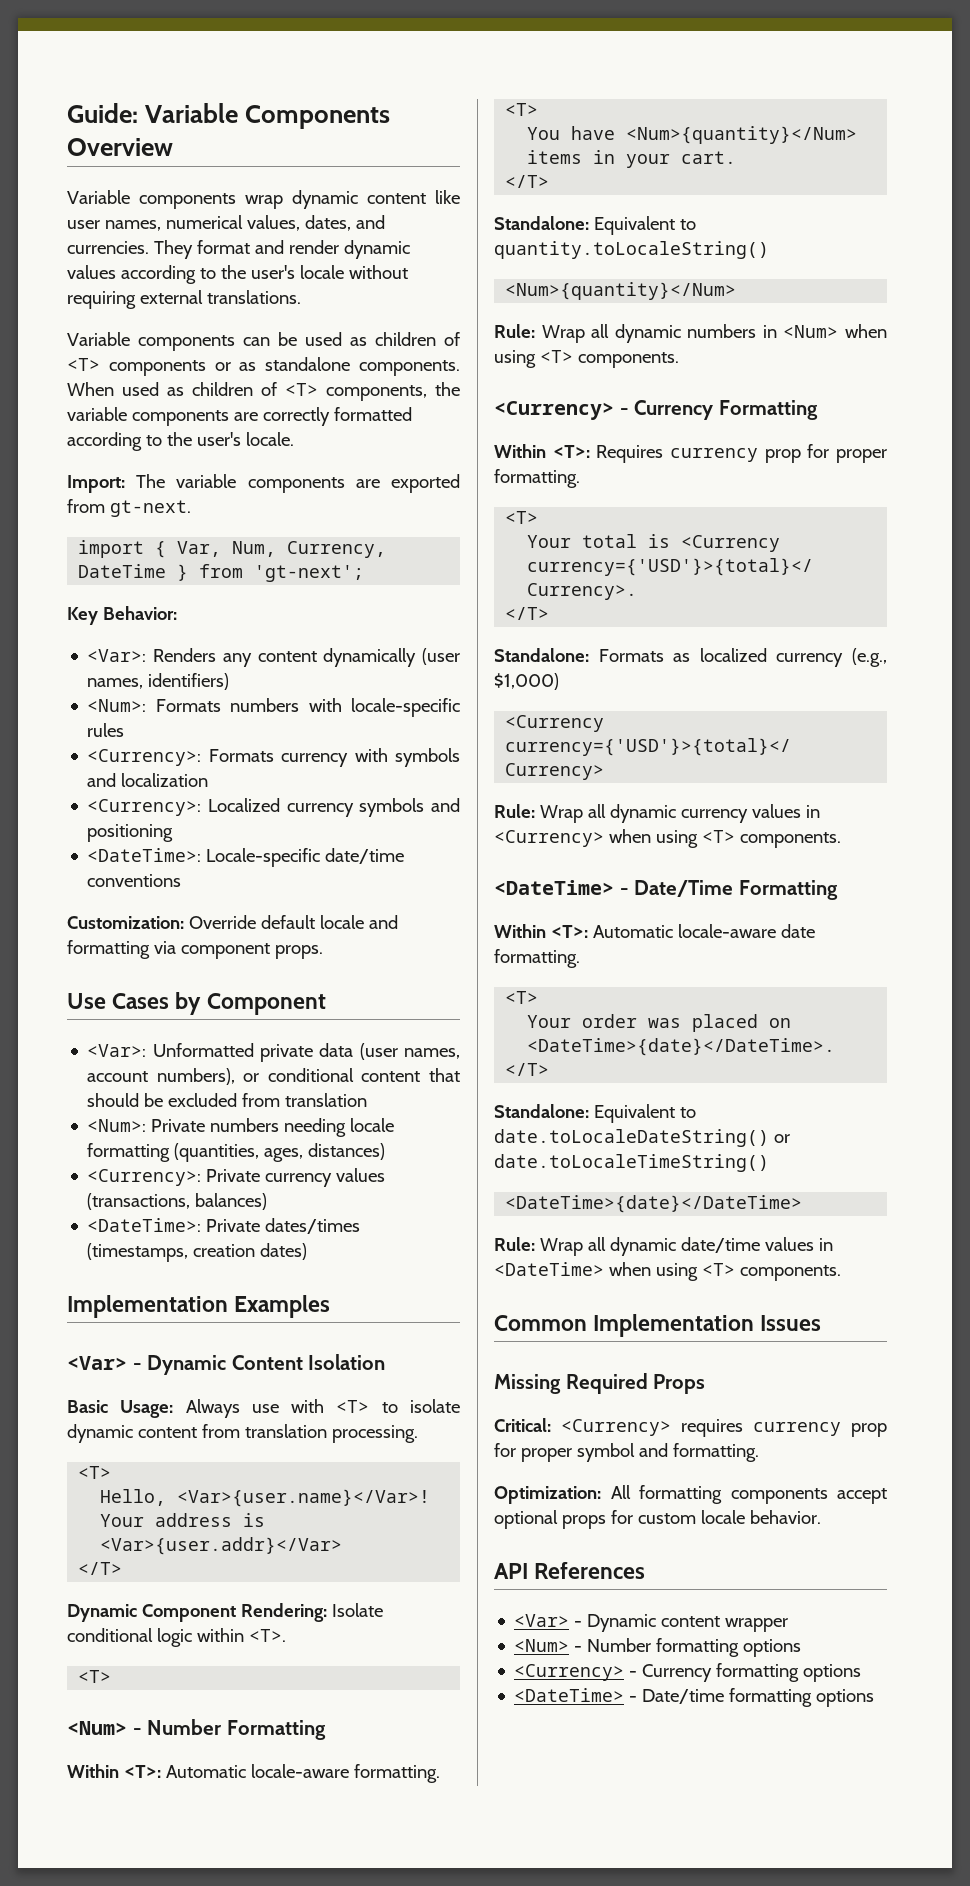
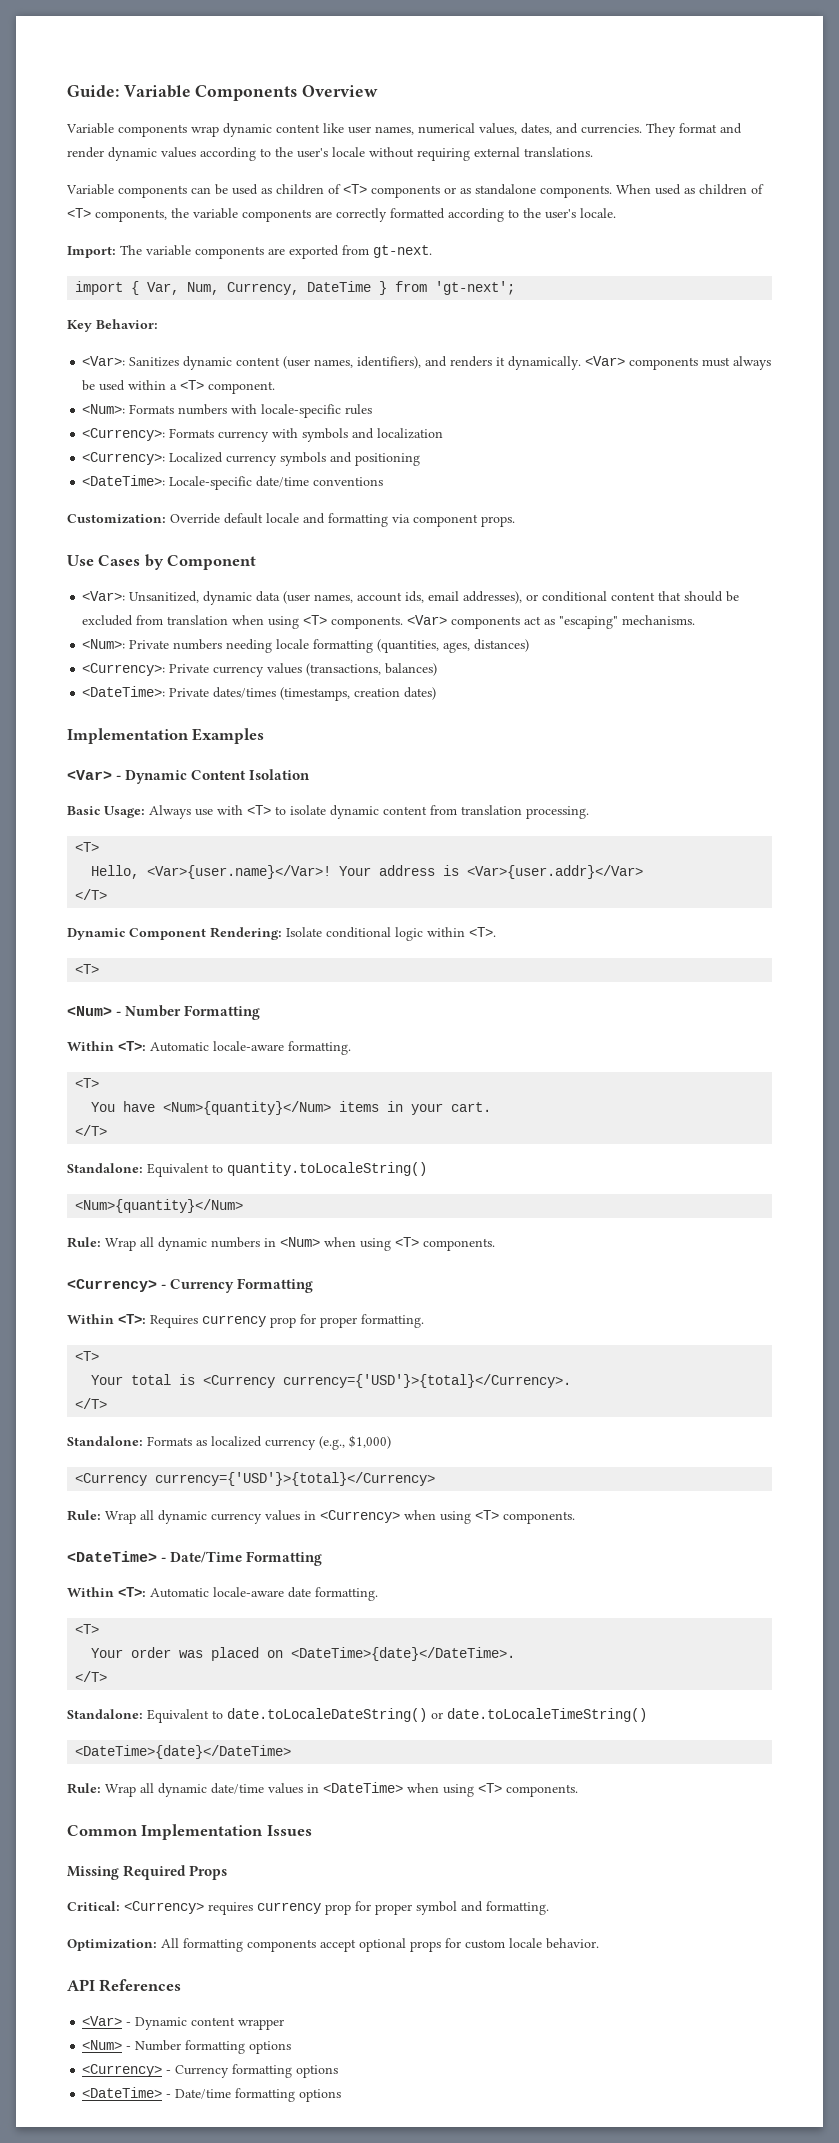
[153,648,460,667] [87,673,230,690] Renders any content dynamically (user names, identifiers) -> [129,356,772,370] [82,380,276,394] Sanitizes dynamic content (user names, identifiers), and renders it dynamically. <Var> components must always be used within a <T> component.
[152,1043,314,1062] Unformatted private -> [129,591,253,605] Unsanitized, dynamic
[156,1068,235,1085] numbers), -> [405,591,523,604] ids, email addresses),
(368, 1100) none -> [232,615,696,629] when using <T> components. <Var> components act as "escaping" mechanisms.

